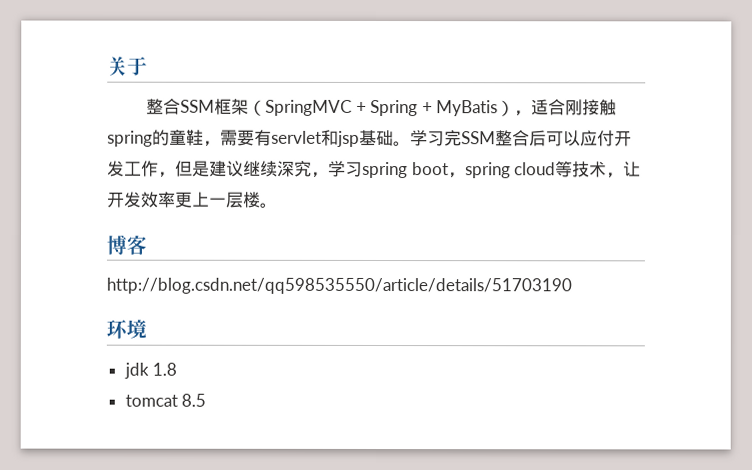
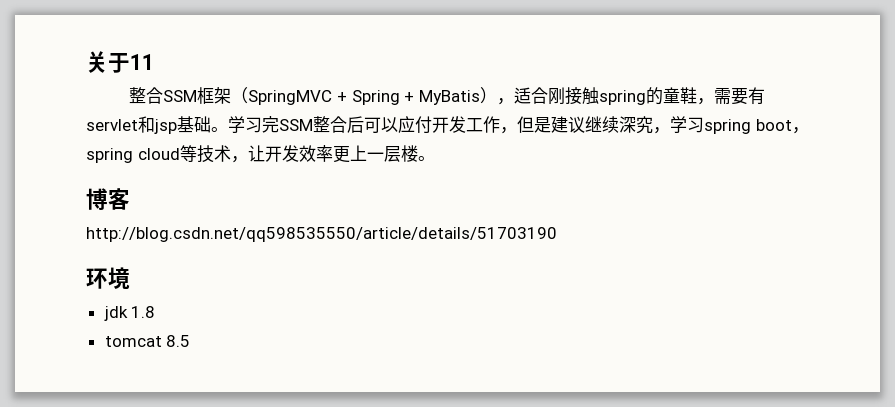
(148, 66) none -> [130,54,154,70] 11

